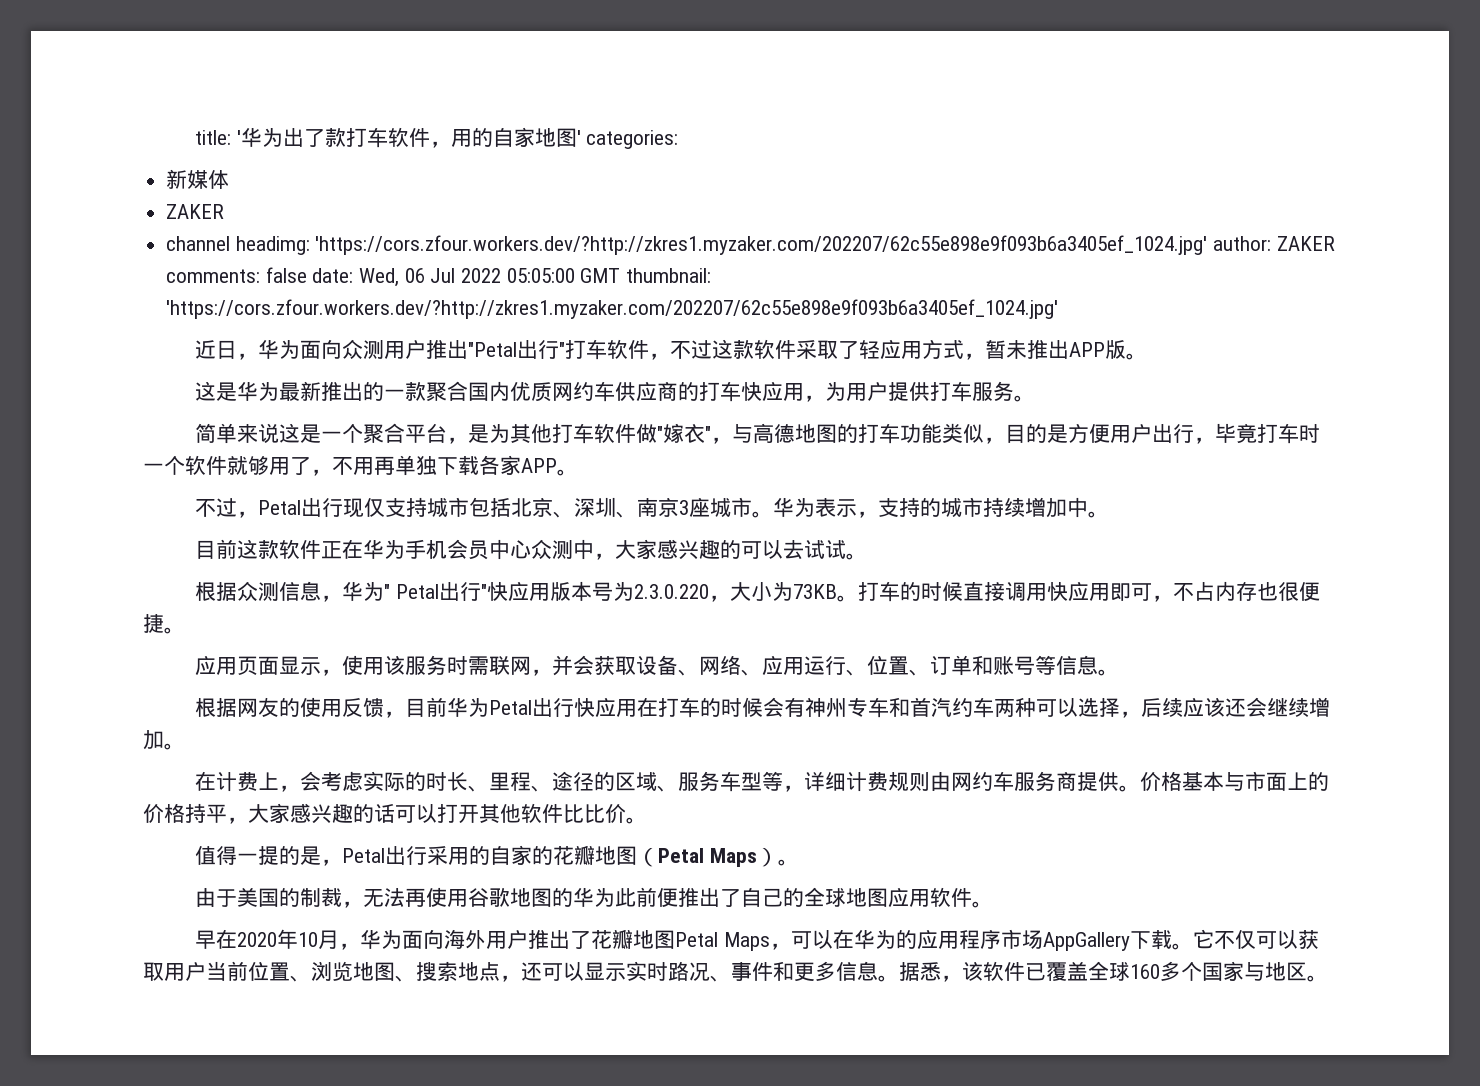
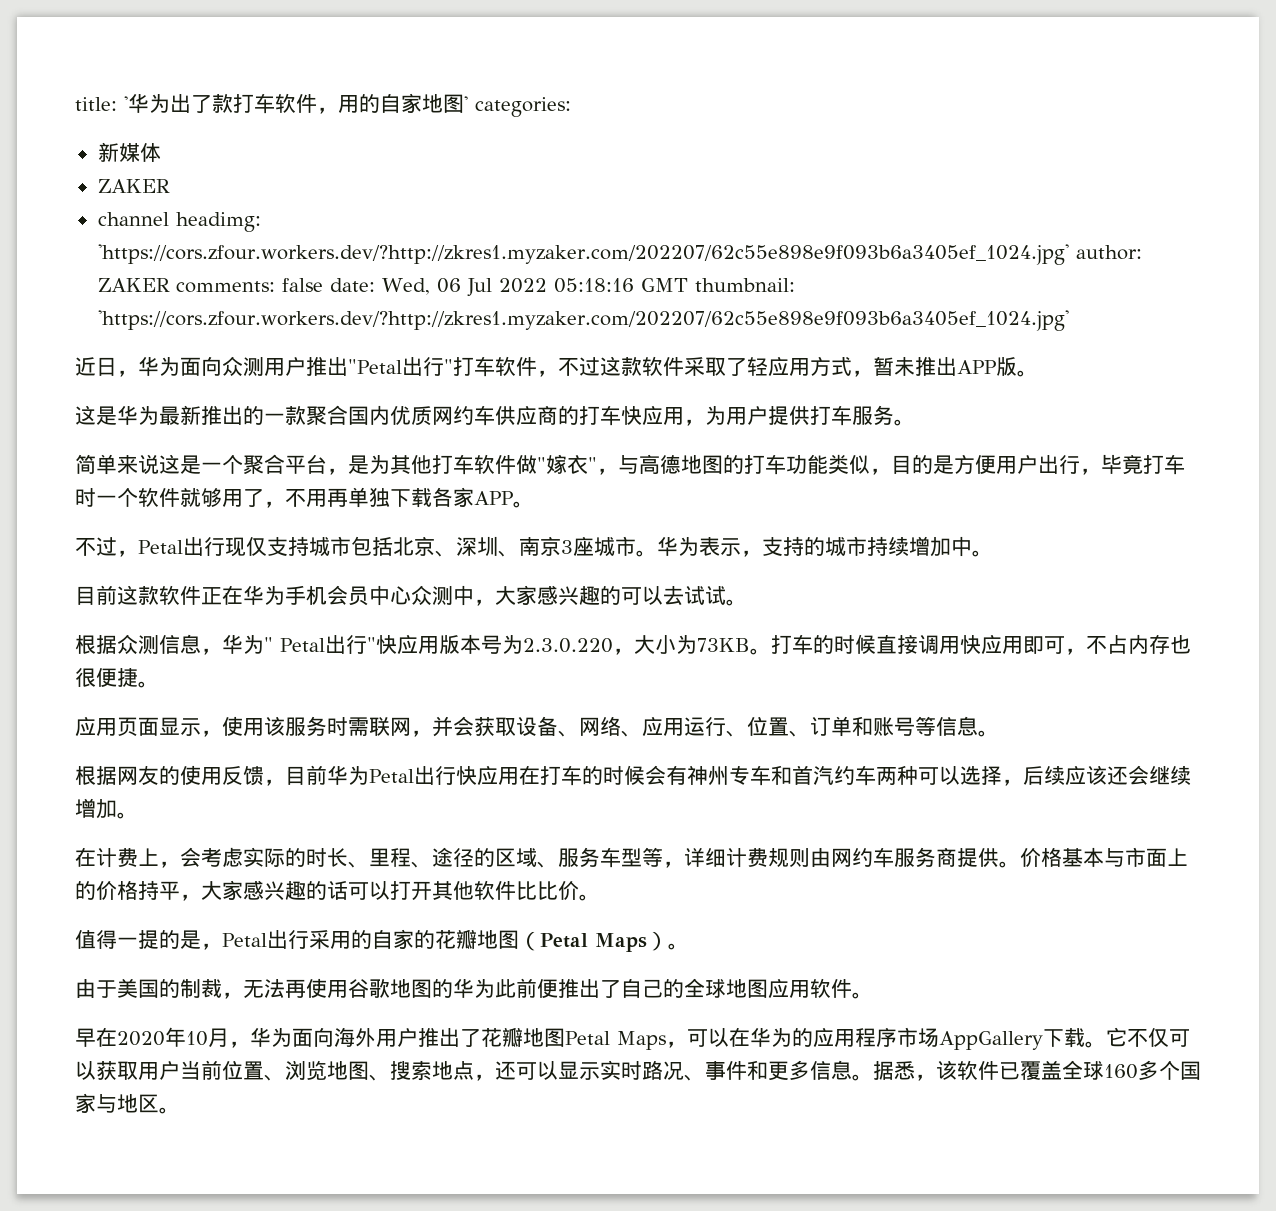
[506,268,575,283] 05:05:00 -> [553,278,634,293] 05:18:16

